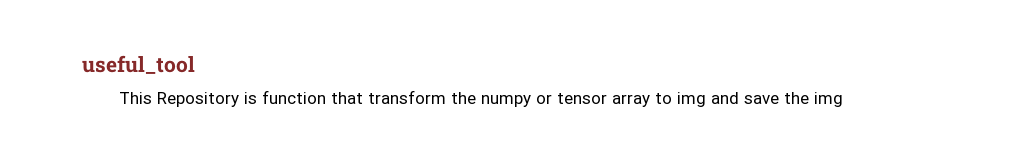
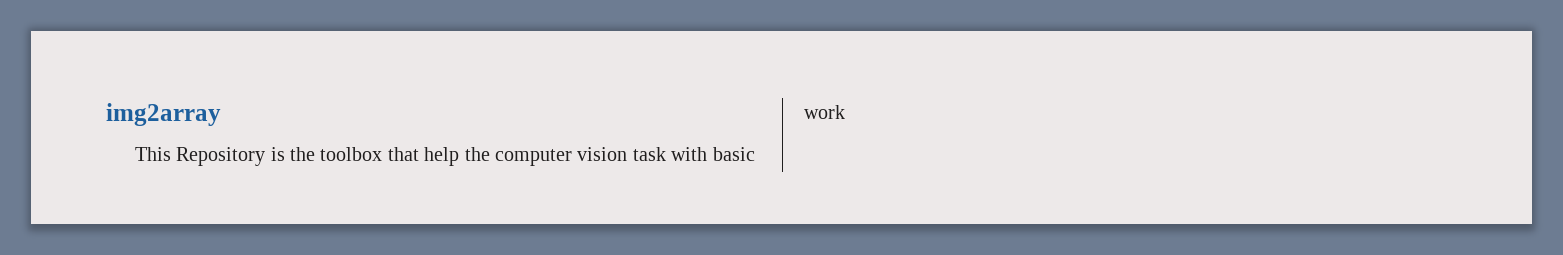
[82,55,195,74] useful_tool -> [106,103,221,126] img2array
[261,90,843,107] function that transform the numpy or tensor array to img and save the img -> [289,147,755,166] [804,105,845,119] the toolbox that help the computer vision task with basic work

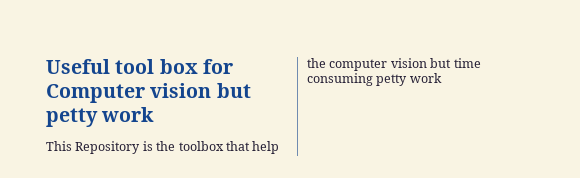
[106,103,221,126] img2array -> [46,59,233,74] [46,83,251,103] [46,107,155,127] Useful tool box for Computer vision but petty work
[632,147,755,161] task with basic -> [430,58,481,68] [307,73,408,86] but time consuming petty

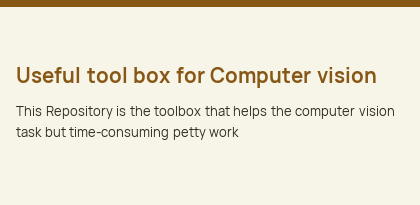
[216,83,251,98] [46,107,155,127] but petty work -> (377, 75) none
[252,141,280,154] help -> [233,106,268,119] helps
[430,58,481,68] [307,73,373,86] but time consuming -> [16,127,170,140] task but time-consuming

